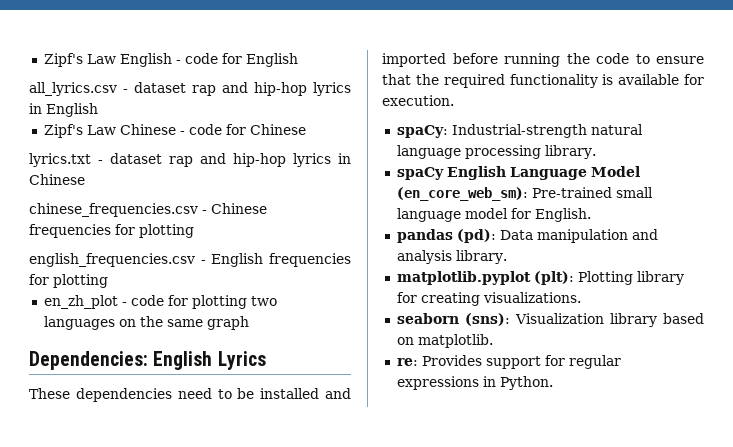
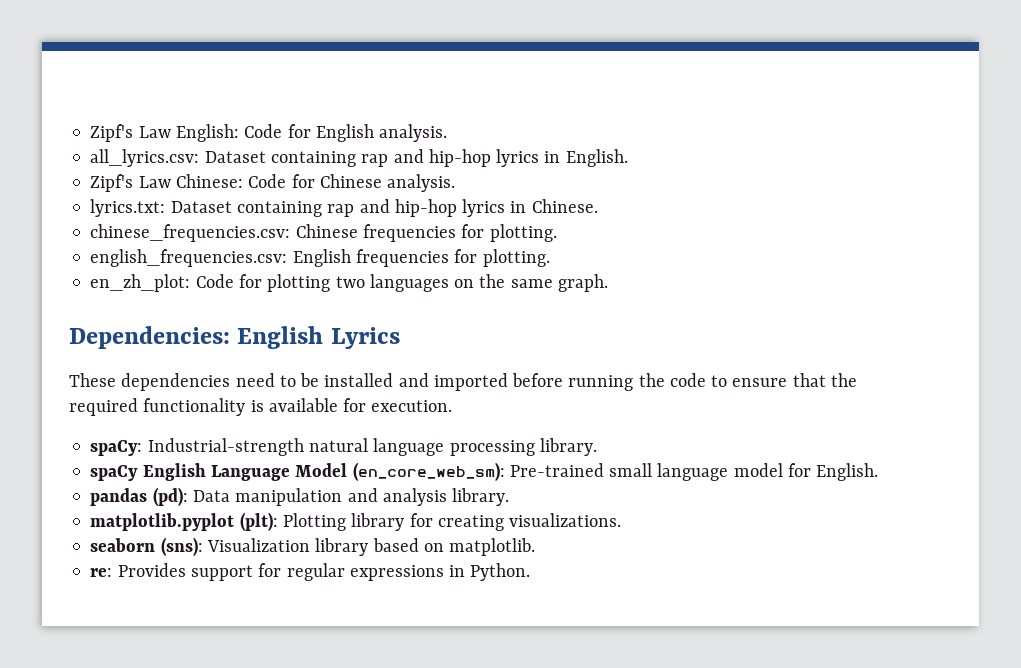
[43,53,218,67] Zipf's Law English - code -> [90,124,283,142] Zipf's Law English: Code
[29,82,351,96] [29,103,98,117] [43,124,222,138] // all_lyrics.csv - dataset rap and hip-hop lyrics in English // Zipf's Law Chinese - code -> [379,124,448,142] [90,149,628,167] [90,174,287,192] analysis. // all_lyrics.csv: Dataset containing rap and hip-hop lyrics in English. // Zipf's Law Chinese: Code
[29,153,351,167] [29,174,85,185] [29,203,267,217] [29,224,194,238] [29,253,351,267] [29,274,108,288] [43,295,164,309] // lyrics.txt - dataset rap and hip-hop lyrics in Chinese // chinese_frequencies.csv - Chinese frequencies for plotting // english_frequencies.csv - English frequencies for plotting // en_zh_plot - code -> [387,174,456,192] [90,199,598,217] [90,224,557,242] [90,249,550,267] [90,274,234,292] analysis. // lyrics.txt: Dataset containing rap and hip-hop lyrics in Chinese. // chinese_frequencies.csv: Chinese frequencies for plotting. // english_frequencies.csv: English frequencies for plotting. // en_zh_plot: Code
[206,316,249,330] graph -> [557,274,608,292] graph.

